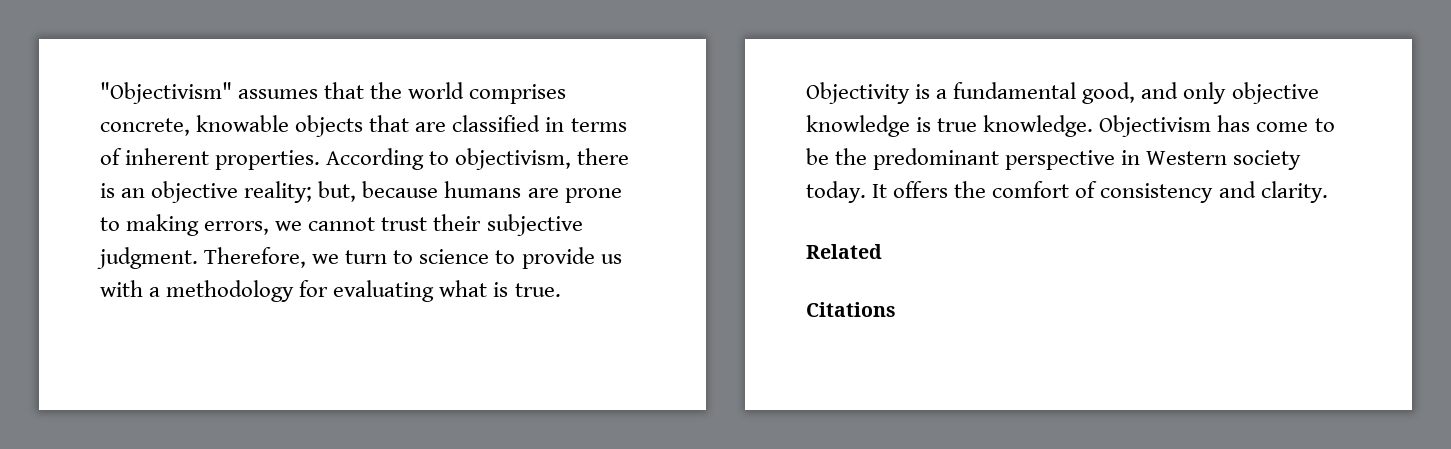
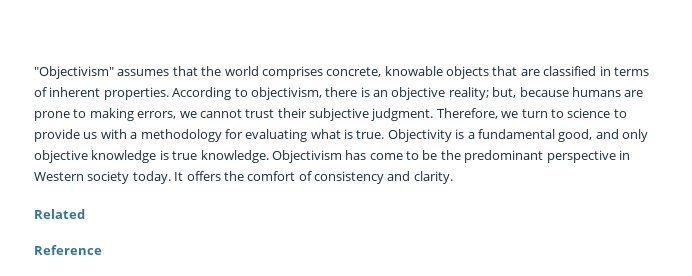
[806,302,896,317] Citations -> [34,245,102,255] Reference

